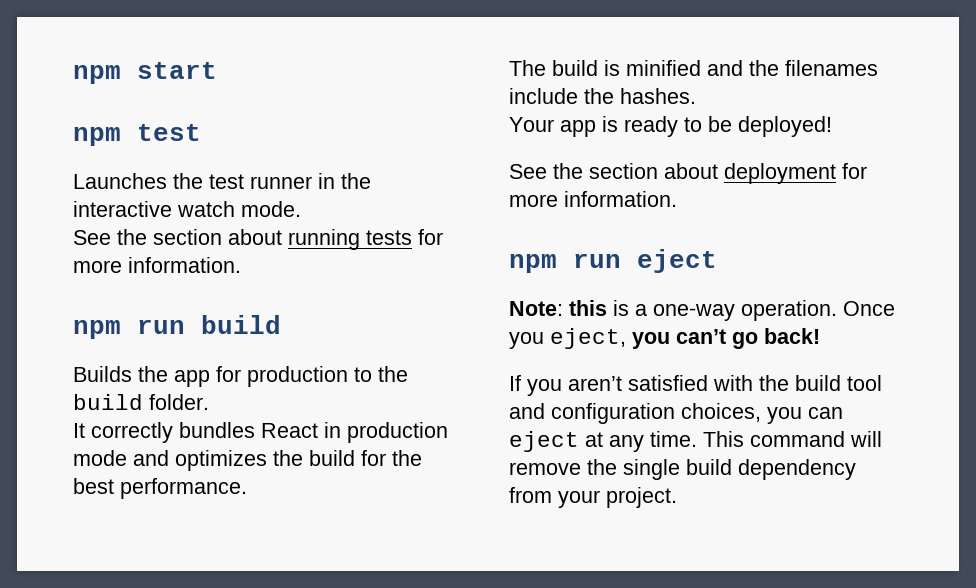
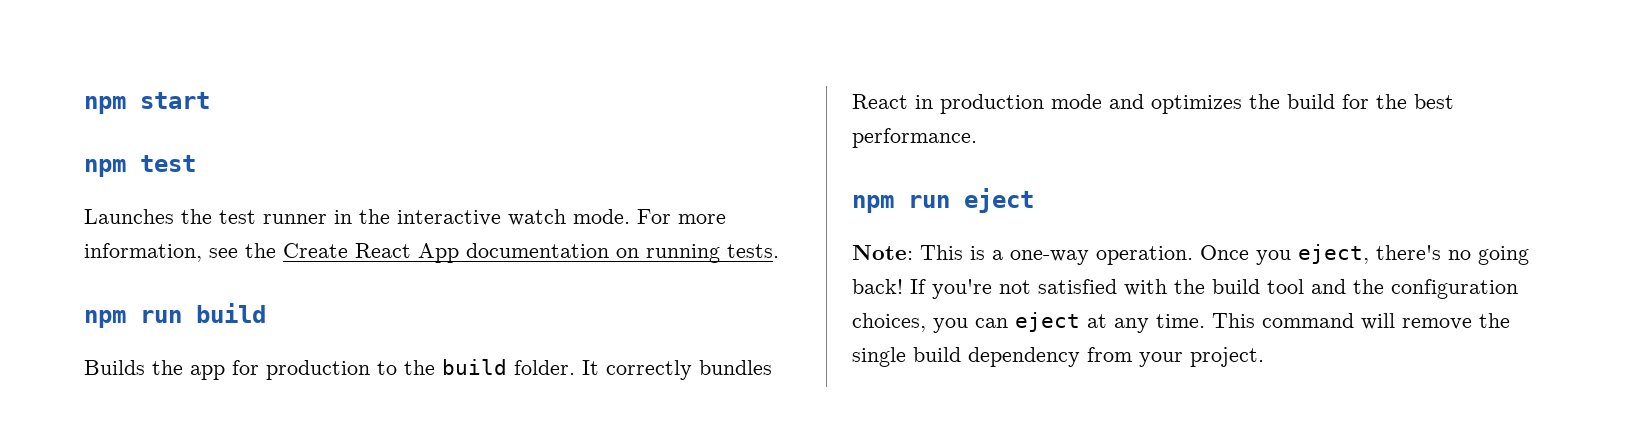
[73,229,443,250] [73,257,241,273] // See the section about running tests for more information. -> [637,209,726,224] [84,243,779,263] For more information, see the Create React App documentation on running tests.
(209, 402) // -> (575, 367) none
[509,60,878,76] [509,88,696,104] [509,116,832,137] [509,163,867,184] [509,191,677,207] // The build is minified and the filenames include the hashes. // Your app is ready to be deployed! // See the section about deployment for more information. -> (977, 138) none
[569,300,607,316] this -> [920,245,963,260] This
[632,328,820,349] [509,375,622,396] you can’t go back! // If you aren’t -> [1376,245,1529,265] [852,279,1031,299] there's no going back! If you're not
(545, 411) none -> [1353,279,1384,294] the

